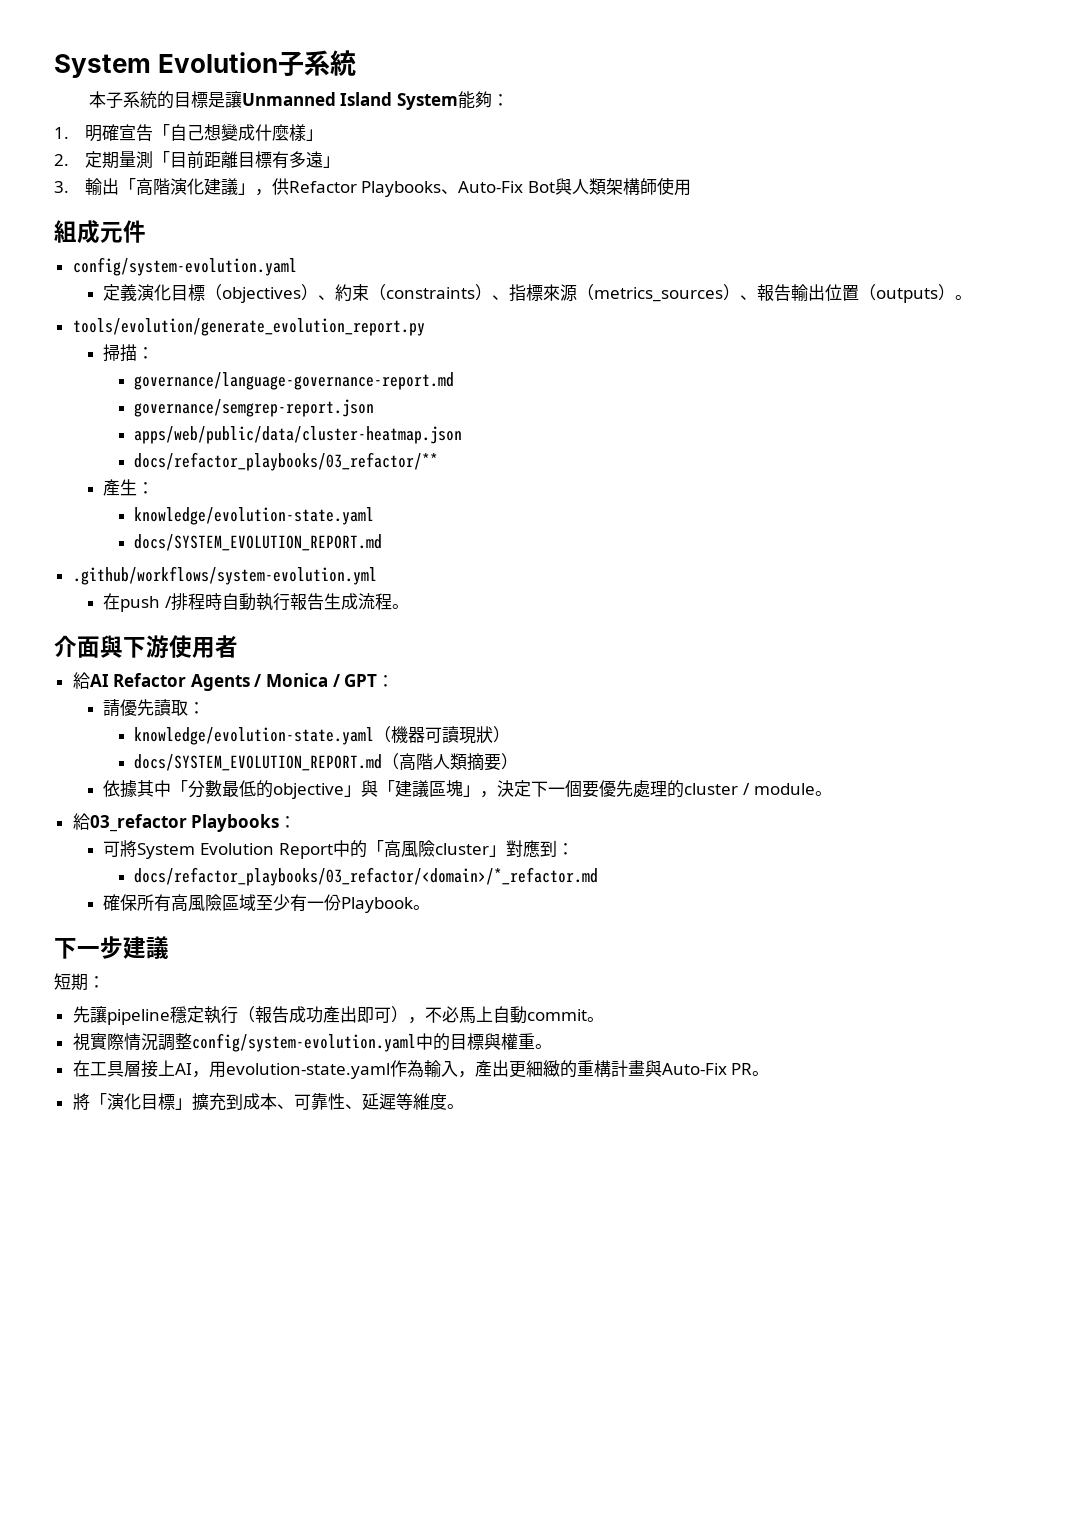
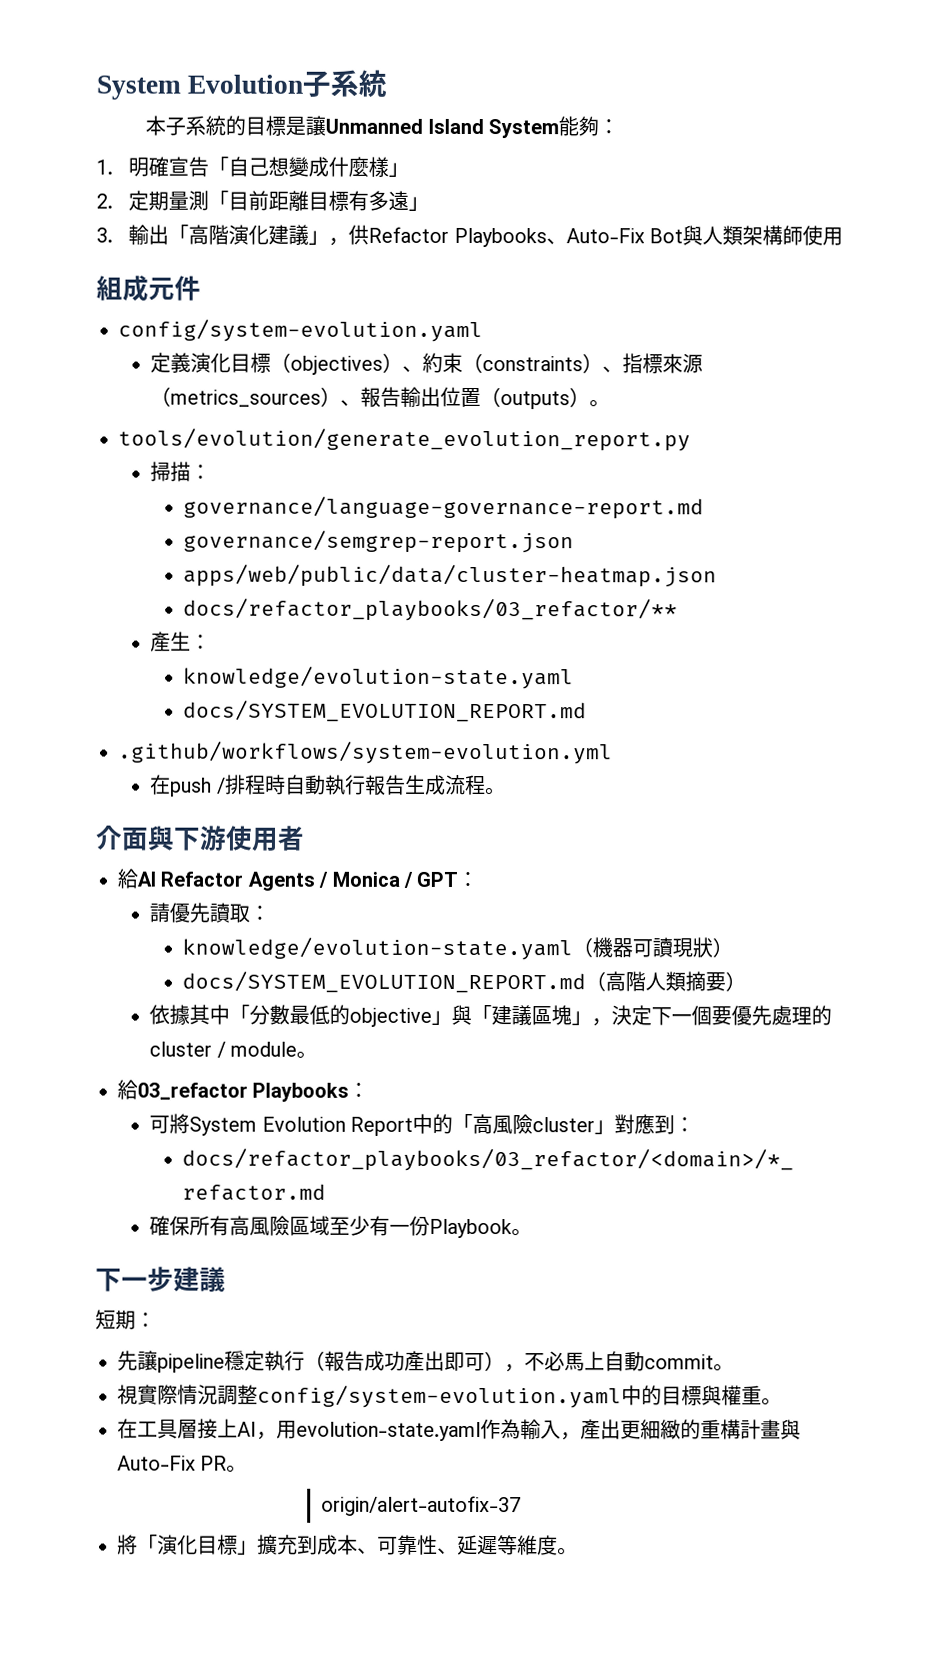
(770, 1073) none -> [321,1495,522,1517] // origin/alert-autofix-37

